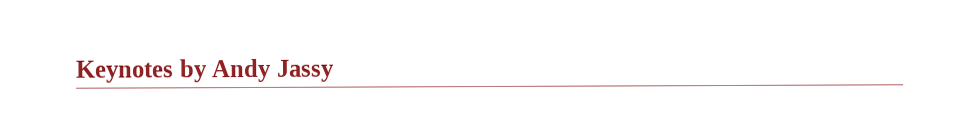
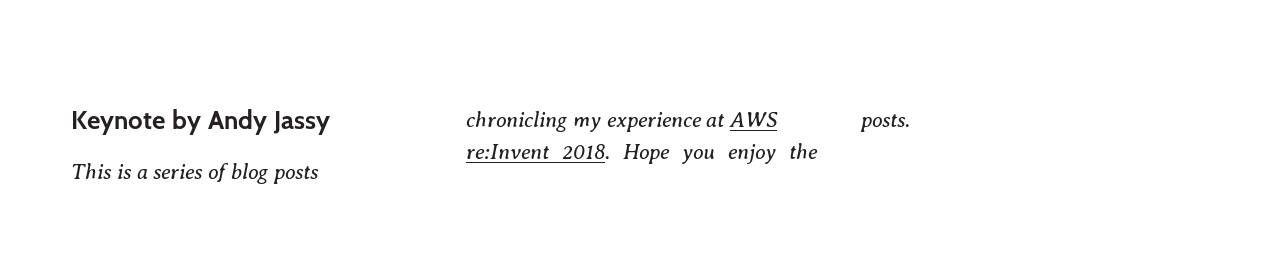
[75,60,174,83] Keynotes -> [71,111,165,135] Keynote
(335, 70) none -> [71,163,319,184] [466,111,779,132] [466,143,818,164] [860,114,910,132] // This is a series of blog posts chronicling my experience at AWS re:Invent 2018. Hope you enjoy the posts.

